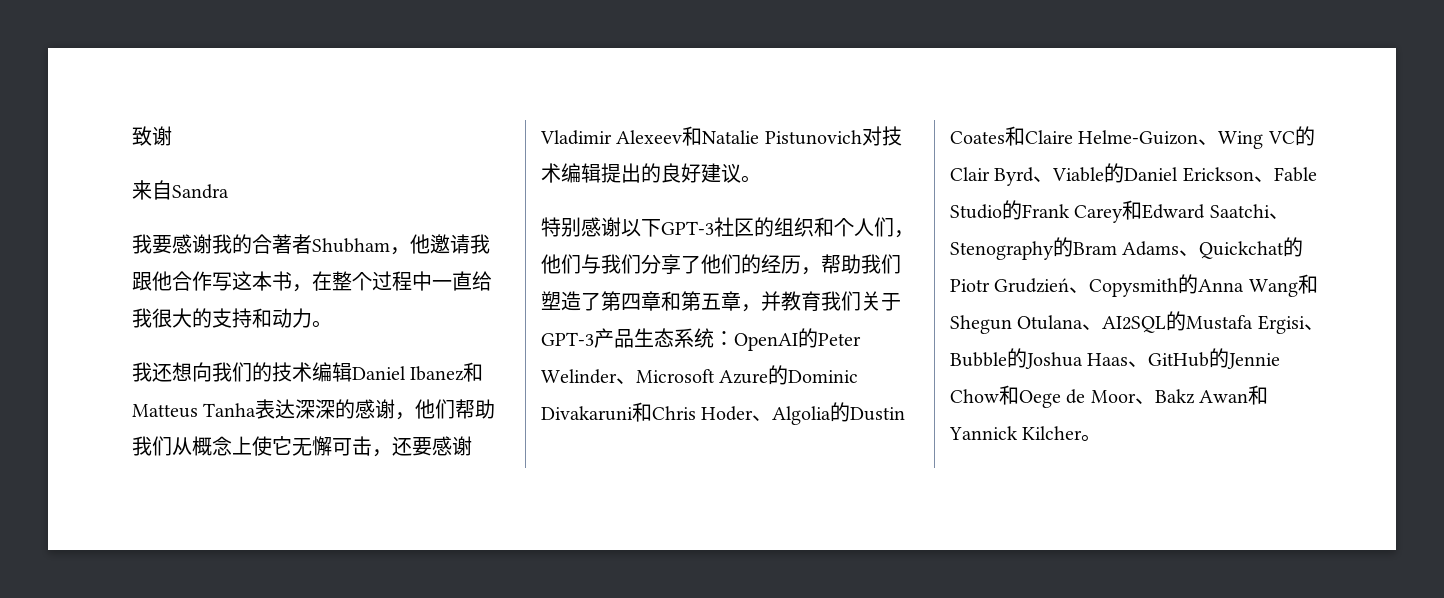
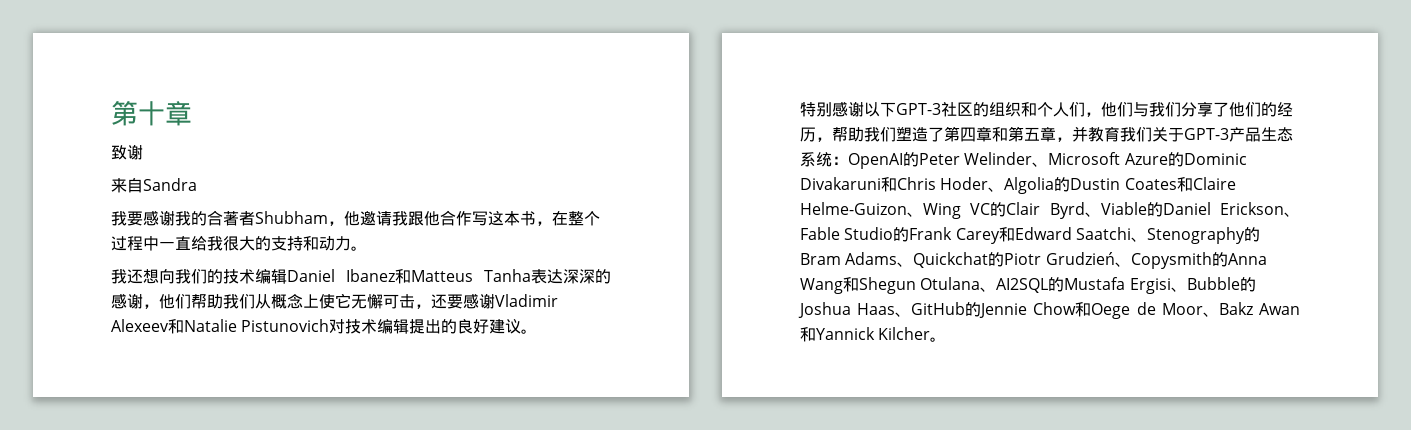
(132, 136) none -> [111,100,192,126] 第十章 //

